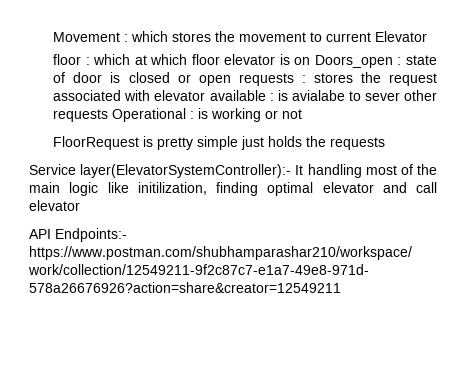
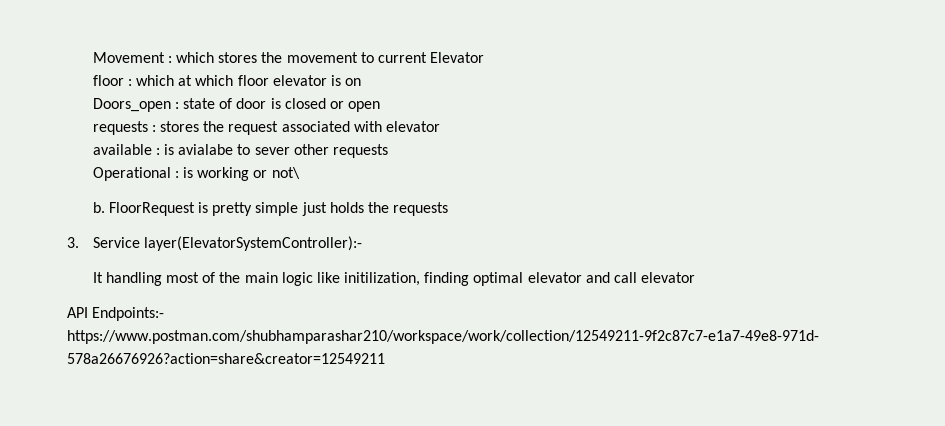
(311, 61) none -> (362, 82) //
(231, 80) none -> (381, 106) //
(206, 95) none -> (440, 126) //
(109, 115) none -> (388, 151) //
[282,109,303,119] not // -> [271,167,300,179] [92,202,105,213] not\ // b.
(386, 143) none -> [67,237,79,248] 3.
(292, 171) none -> (362, 243) //

